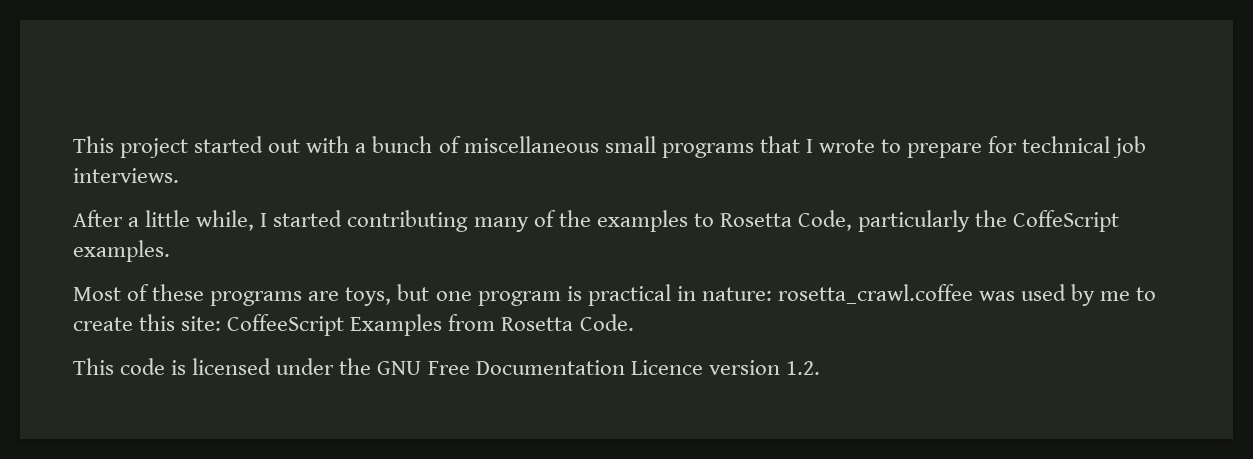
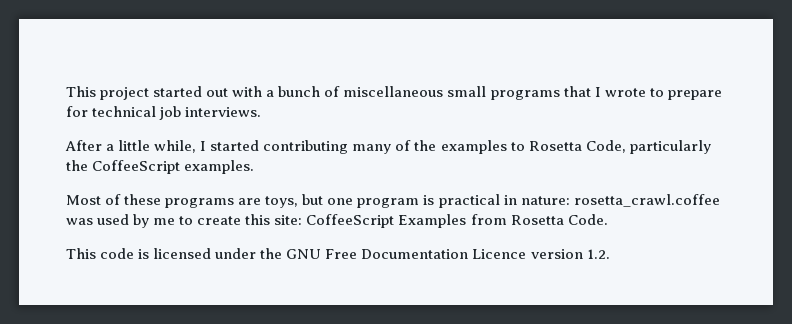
[1013,210,1120,232] CoffeScript -> [92,160,181,174] CoffeeScript

